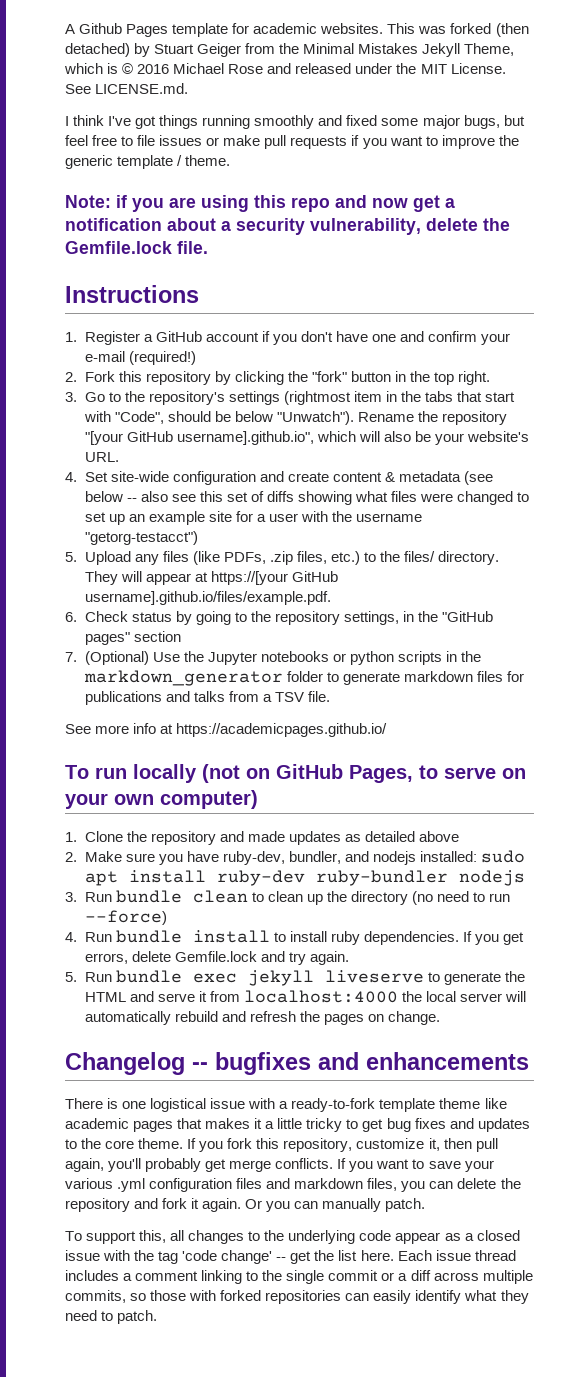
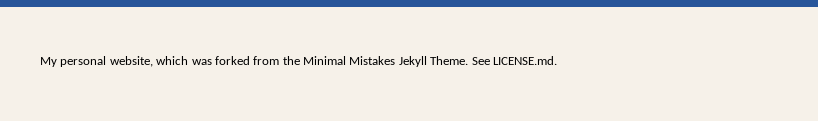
[65,23,529,37] [65,43,242,57] A Github Pages template for academic websites. This was forked (then detached) by Stuart Geiger -> [40,56,250,67] My personal website, which was forked
[464,43,515,56] [64,63,506,74] [65,83,189,94] [65,115,525,129] [65,135,519,149] [65,155,231,169] [65,195,455,212] [65,218,510,235] [65,241,208,254] [65,285,199,303] [65,331,511,345] [84,351,196,365] [65,371,491,385] [65,391,516,405] [83,411,507,425] [84,431,529,445] [84,452,119,462] [65,471,493,485] [84,491,530,505] [84,511,423,525] [84,531,198,545] [65,551,500,565] [84,571,338,585] [84,591,331,605] [65,611,494,625] [84,631,181,645] [65,651,481,665] [83,670,524,686] [84,691,330,705] [65,723,388,737] [65,764,526,783] [65,790,258,809] [65,831,459,845] [65,850,525,865] [84,870,525,886] [65,890,511,905] [84,910,167,925] [65,930,524,945] [84,951,349,965] [65,970,525,986] [84,990,526,1003] [84,1011,440,1025] [65,1052,529,1075] [65,1098,507,1112] [65,1118,530,1132] [65,1138,498,1152] [65,1158,494,1172] [65,1178,521,1192] [65,1198,426,1212] [65,1230,520,1244] [65,1250,516,1264] [65,1270,533,1284] [65,1290,529,1304] [65,1310,158,1324] Theme, which is © 2016 Michael Rose and released under the MIT License. See LICENSE.md. // I think I've got things running smoothly and fixed some major bugs, but feel free to file issues or make pull requests if you want to improve the generic template / theme. // Note: if you are using this repo and now get a notification about a security vulnerability, delete the Gemfile.lock file. // Instructions // 1. Register a GitHub account if you don't have one and confirm your e-mail (required!) // 2. Fork this repository by clicking the "fork" button in the top right. // 3. Go to the repository's settings (rightmost item in the tabs that start with "Code", should be below "Unwatch"). Rename the repository "[your GitHub username].github.io", which will also be your website's URL. // 4. Set site-wide configuration and create content & metadata (see below -- also see this set of diffs showing what files were changed to set up an example site for a user with the username "getorg-testacct") // 5. Upload any files (like PDFs, .zip files, etc.) to the files/ directory. They will appear at https://[your GitHub username].github.io/files/example.pdf. // 6. Check status by going to the repository settings, in the "GitHub pages" section // 7. (Optional) Use the Jupyter notebooks or python scripts in the markdown_generator folder to generate markdown files for publications and talks from a TSV file. // See more info at https://academicpages.github.io/ // To run locally (not on GitHub Pages, to serve on your own computer) // 1. Clone the repository and made updates as detailed above // 2. Make sure you have ruby-dev, bundler, and nodejs installed: sudo apt install ruby-dev ruby-bundler nodejs // 3. Run bundle clean to clean up the directory (no need to run --force) // 4. Run bundle install to install ruby dependencies. If you get errors, delete Gemfile.lock and try again. // 5. Run bundle exec jekyll liveserve to generate the HTML and serve it from localhost:4000 the local server will automatically rebuild and refresh the pages on change. // Changelog -- bugfixes and enhancements // There is one logistical issue with a ready-to-fork template theme like academic pages that makes it a little tricky to get bug fixes and updates to the core theme. If you fork this repository, customize it, then pull again, you'll probably get merge conflicts. If you want to save your various .yml configuration files and markdown files, you can delete the repository and fork it again. Or you can manually patch. // To support this, all changes to the underlying code appear as a closed issue with the tag 'code change' -- get the list here. Each issue thread includes a comment linking to the single commit or a diff across multiple commits, so those with forked repositories can easily identify what they need to patch. -> [430,56,557,65] Theme. See LICENSE.md.

